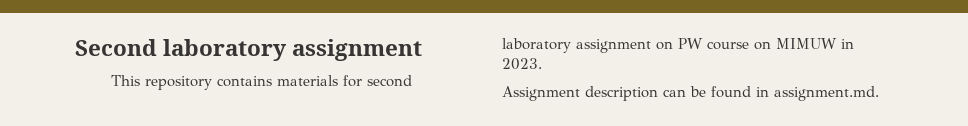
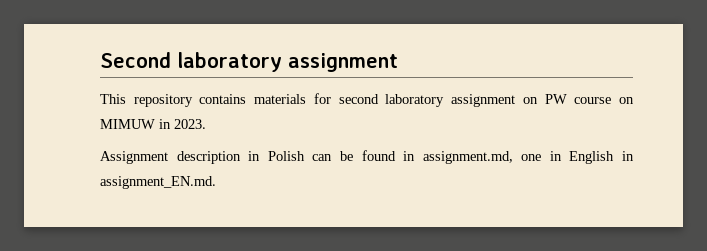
(658, 93) none -> [248,151,305,161] in Polish
[774,86,879,101] assignment.md. -> [422,151,634,164] [100,176,216,189] assignment.md, one in English in assignment_EN.md.

